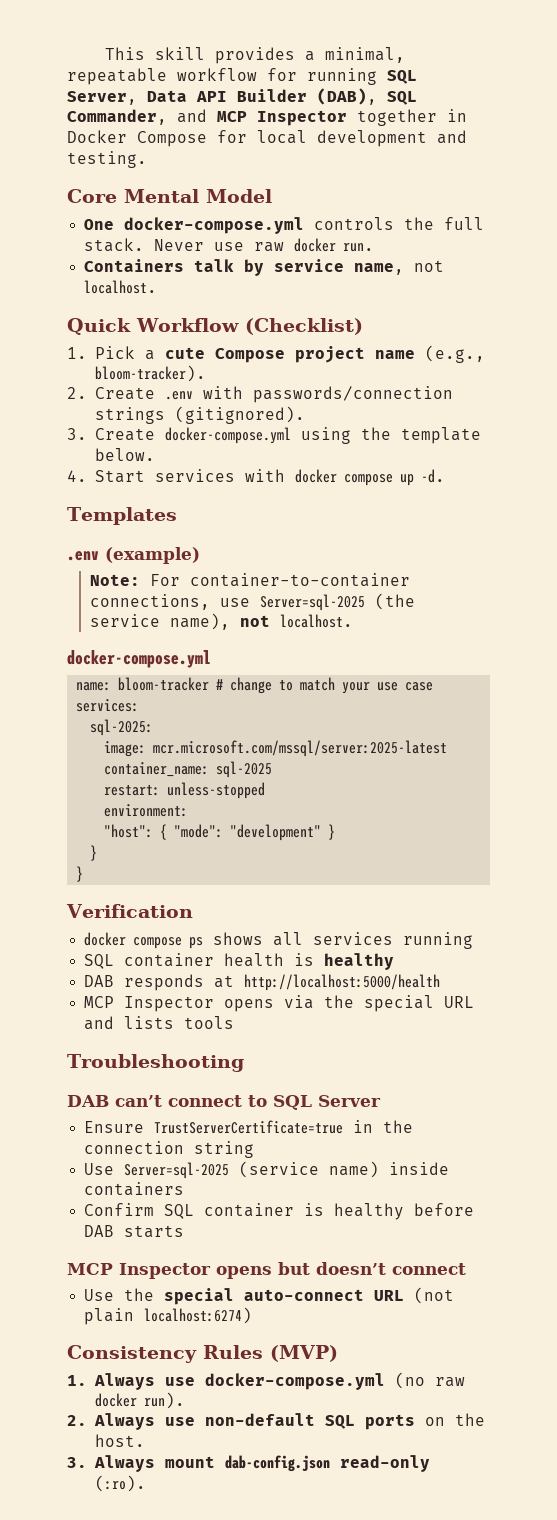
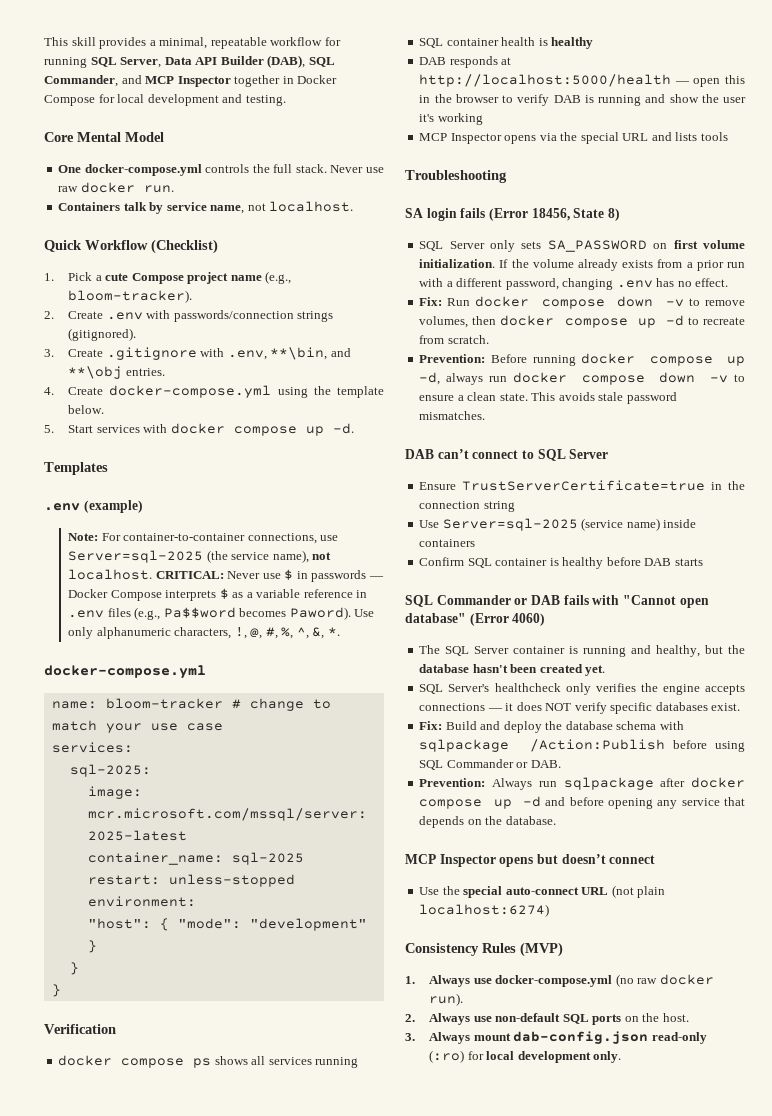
(155, 434) none -> [106,347,351,360] [68,366,165,379] [44,387,104,395] .gitignore with .env, **\bin, and **\obj entries. // 4. Create
[67,470,87,482] 4. -> [44,425,54,433] 5.
(353, 621) none -> [155,569,384,582] [68,588,368,601] [68,607,375,620] [68,627,340,639] CRITICAL: Never use $ in passwords — Docker Compose interprets $ as a variable reference in .env files (e.g., Pa$$word becomes Paword). Use only alphanumeric characters, !, @, #, %, ^, &, *.
(441, 982) none -> [674,75,745,87] [419,94,746,106] [419,113,483,125] — open this in the browser to verify DAB is running and show the user it's working
(244, 1063) none -> [405,208,620,221] [419,240,745,252] [419,259,745,271] [419,278,729,290] [419,296,745,309] [419,315,745,328] [419,335,489,344] [419,353,745,366] [419,372,745,385] [419,392,677,404] [419,411,486,420] // SA login fails (Error 18456, State 8) // SQL Server only sets SA_PASSWORD on first volume initialization. If the volume already exists from a prior run with a different password, changing .env has no effect. // Fix: Run docker compose down -v to remove volumes, then docker compose up -d to recreate from scratch. // Prevention: Before running docker compose up -d, always run docker compose down -v to ensure a clean state. This avoids stale password mismatches.
(185, 1231) none -> [405,595,709,608] [405,613,546,626] [419,645,745,657] [419,664,606,676] [419,683,745,695] [419,702,741,714] [419,721,684,733] [419,739,745,752] [419,759,561,770] [419,777,745,790] [419,796,745,809] [419,816,556,828] // SQL Commander or DAB fails with "Cannot open database" (Error 4060) // The SQL Server container is running and healthy, but the database hasn't been created yet. // SQL Server's healthcheck only verifies the engine accepts connections — it does NOT verify specific databases exist. // Fix: Build and deploy the database schema with sqlpackage /Action:Publish before using SQL Commander or DAB. // Prevention: Always run sqlpackage after docker compose up -d and before opening any service that depends on the database.
[94,1475,146,1492] (:ro). -> [429,1050,622,1063] (:ro) for local development only.

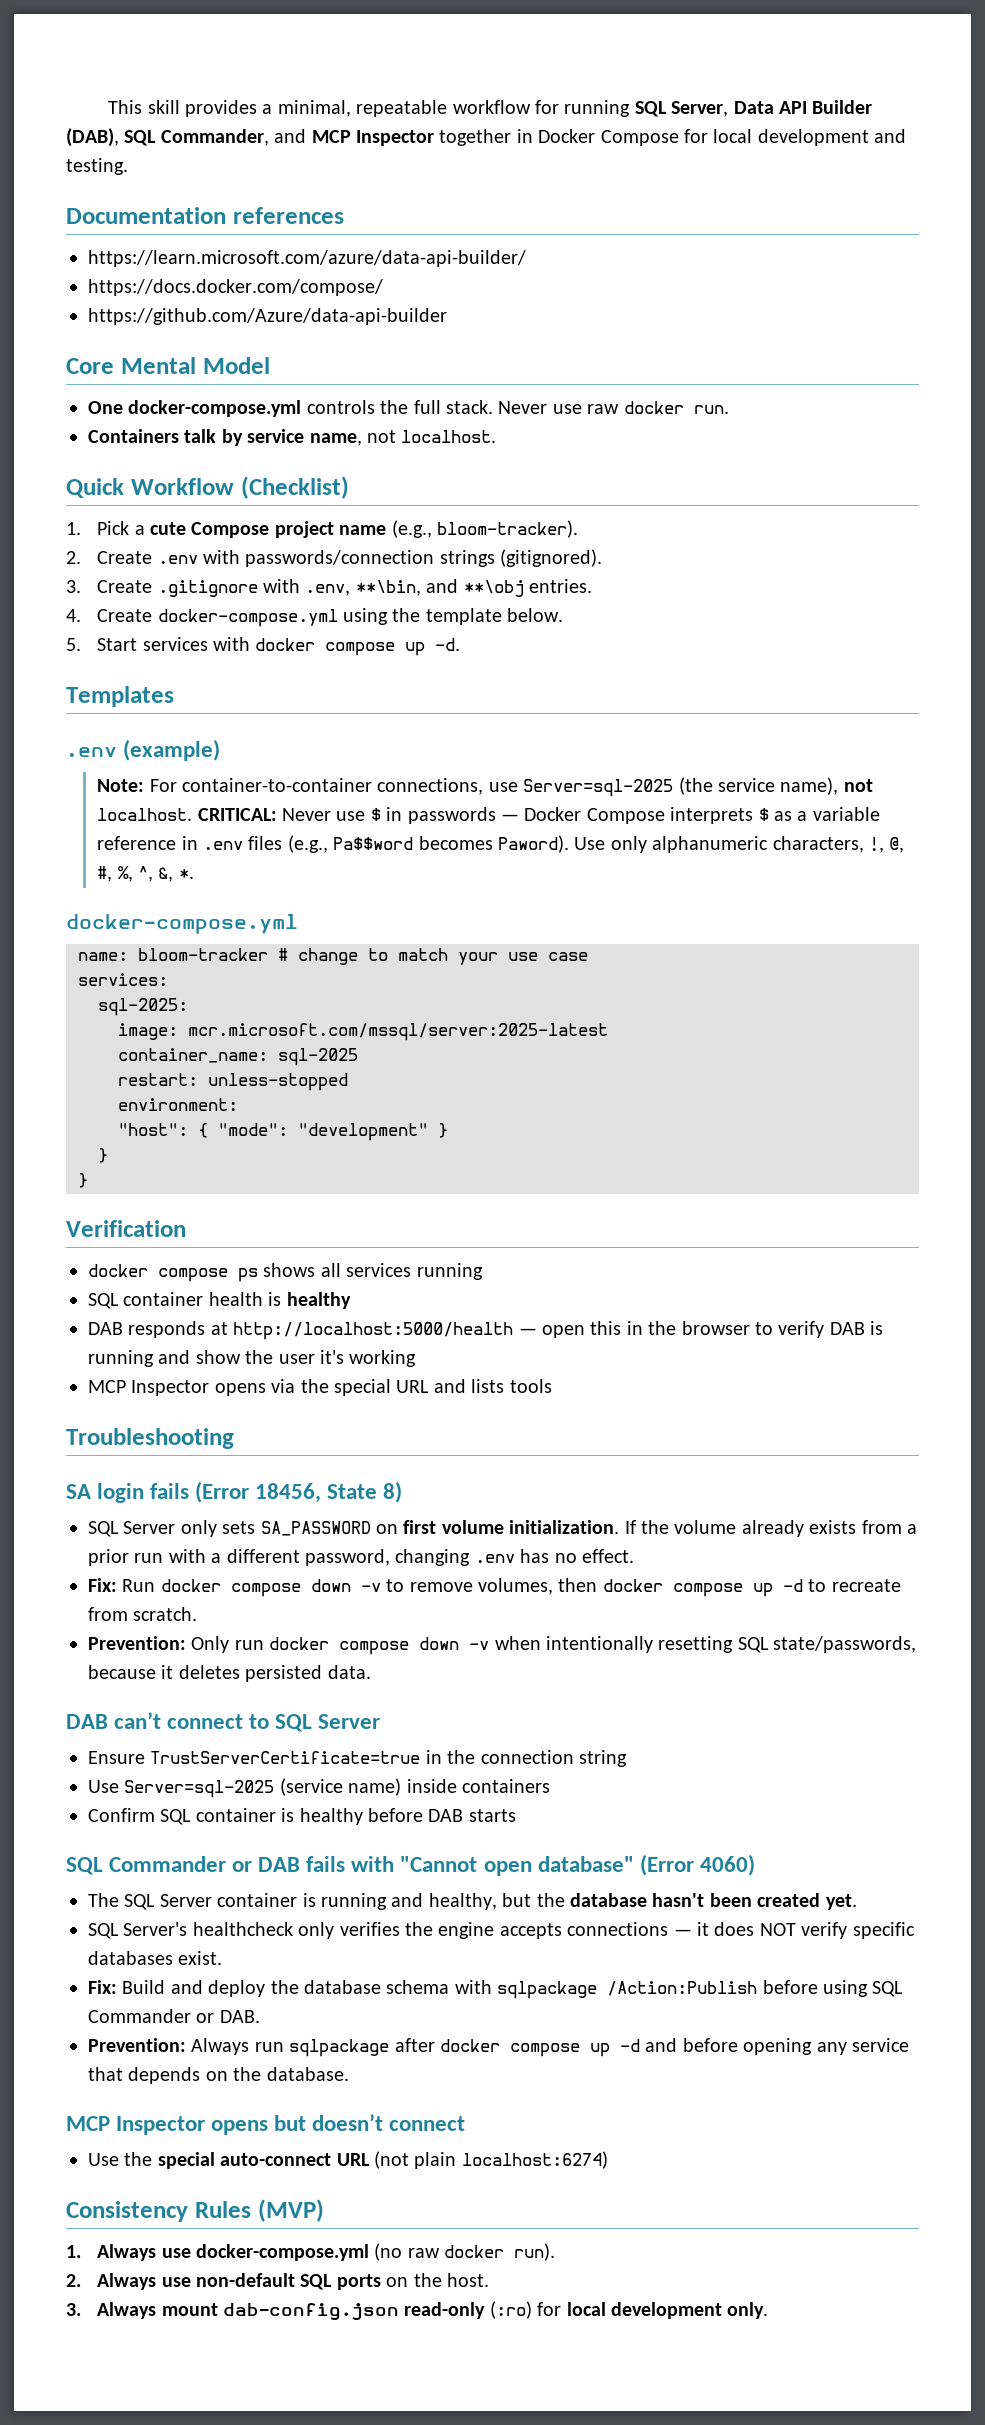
(286, 100) none -> [66,207,344,224] [88,250,526,267] [88,279,383,296] [88,308,447,325] // Documentation references // https://learn.microsoft.com/azure/data-api-builder/ // https://docs.docker.com/compose/ // https://github.com/Azure/data-api-builder
[490,353,745,366] [419,372,484,385] Before running docker compose up -d, always -> [191,1636,230,1653] Only
[734,374,745,382] [419,392,677,404] [419,411,486,420] to ensure a clean state. This avoids stale password mismatches. -> [494,1636,917,1653] [88,1665,371,1682] when intentionally resetting SQL state/passwords, because it deletes persisted data.

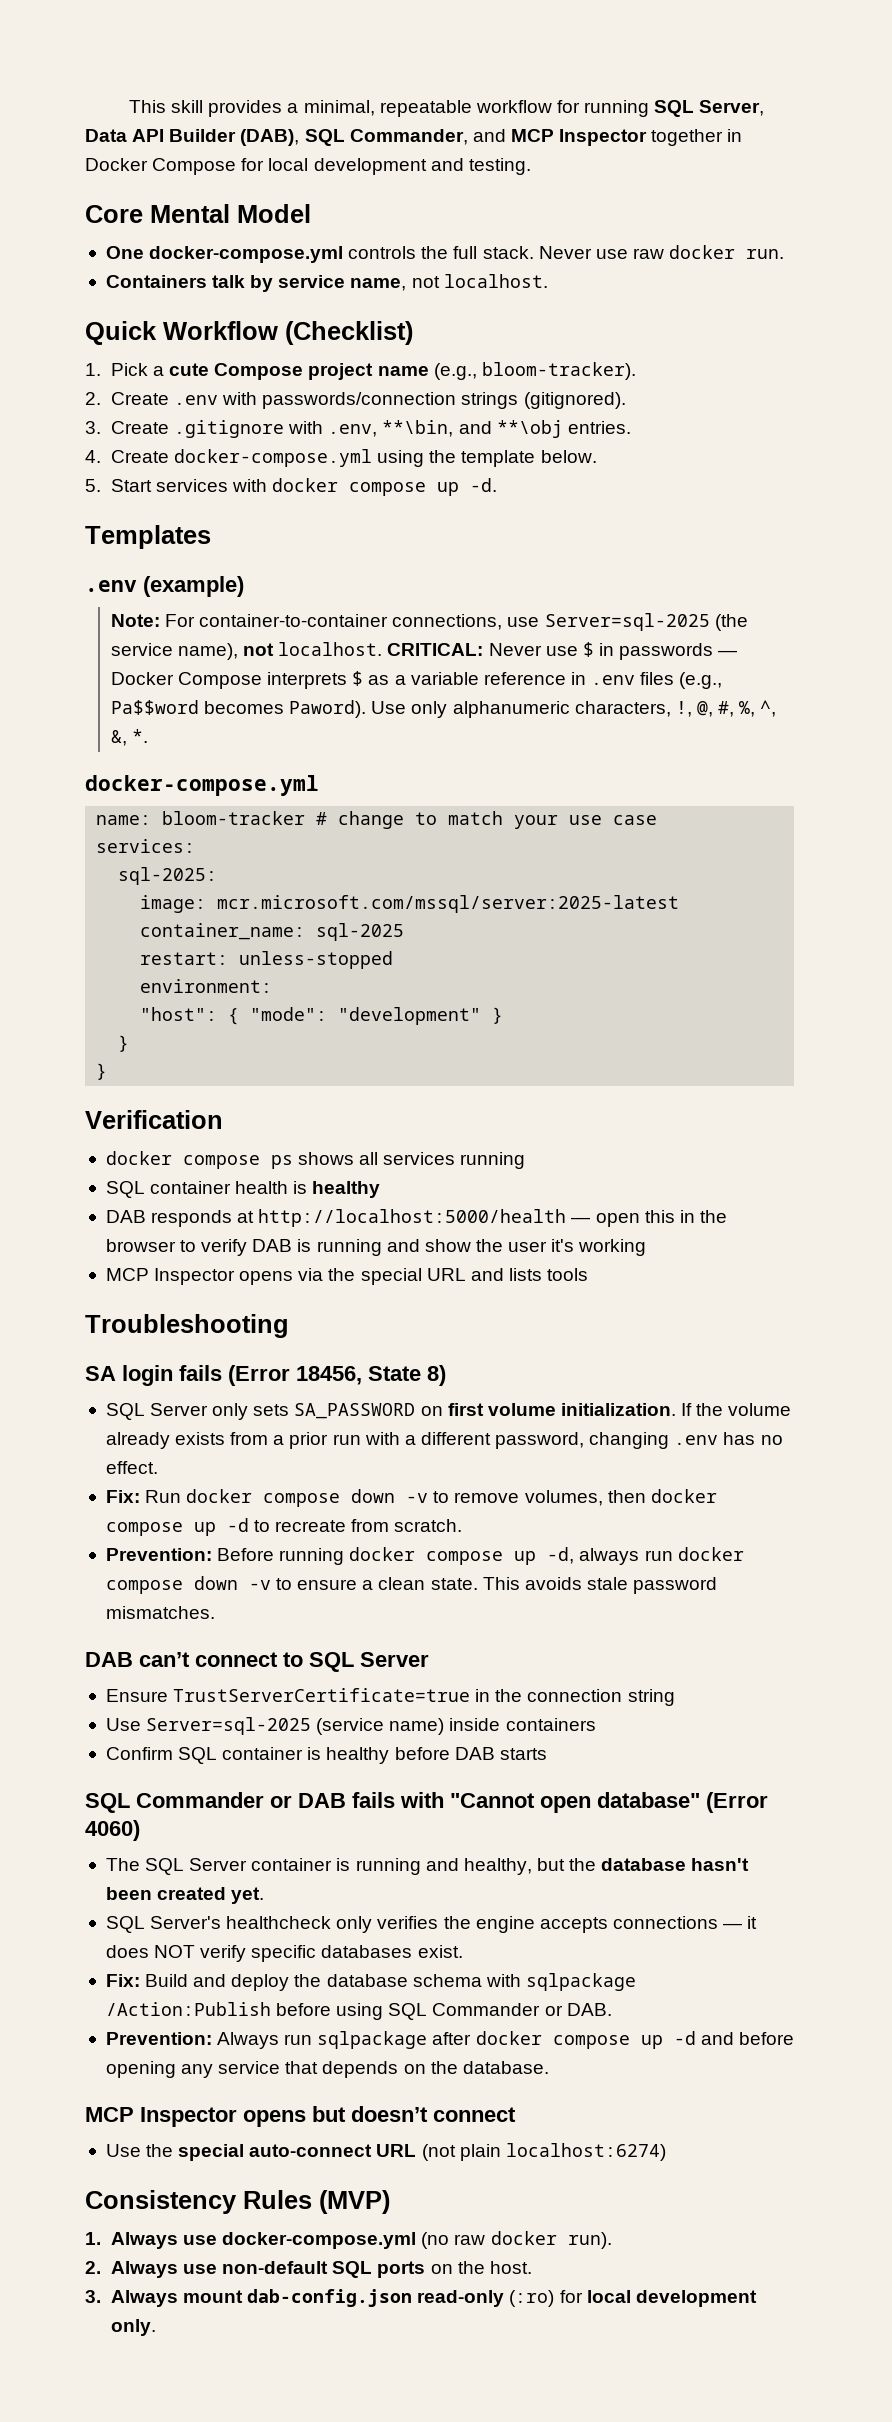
[66,207,344,224] [88,250,526,267] [88,279,383,296] [88,308,447,325] // Documentation references // https://learn.microsoft.com/azure/data-api-builder/ // https://docs.docker.com/compose/ // https://github.com/Azure/data-api-builder -> (531, 166) none
[191,1636,230,1653] Only -> [217,1547,640,1565] Before running docker compose up -d, always
[494,1636,917,1653] [88,1665,371,1682] when intentionally resetting SQL state/passwords, because it deletes persisted data. -> [276,1577,718,1594] [105,1606,215,1619] to ensure a clean state. This avoids stale password mismatches.

